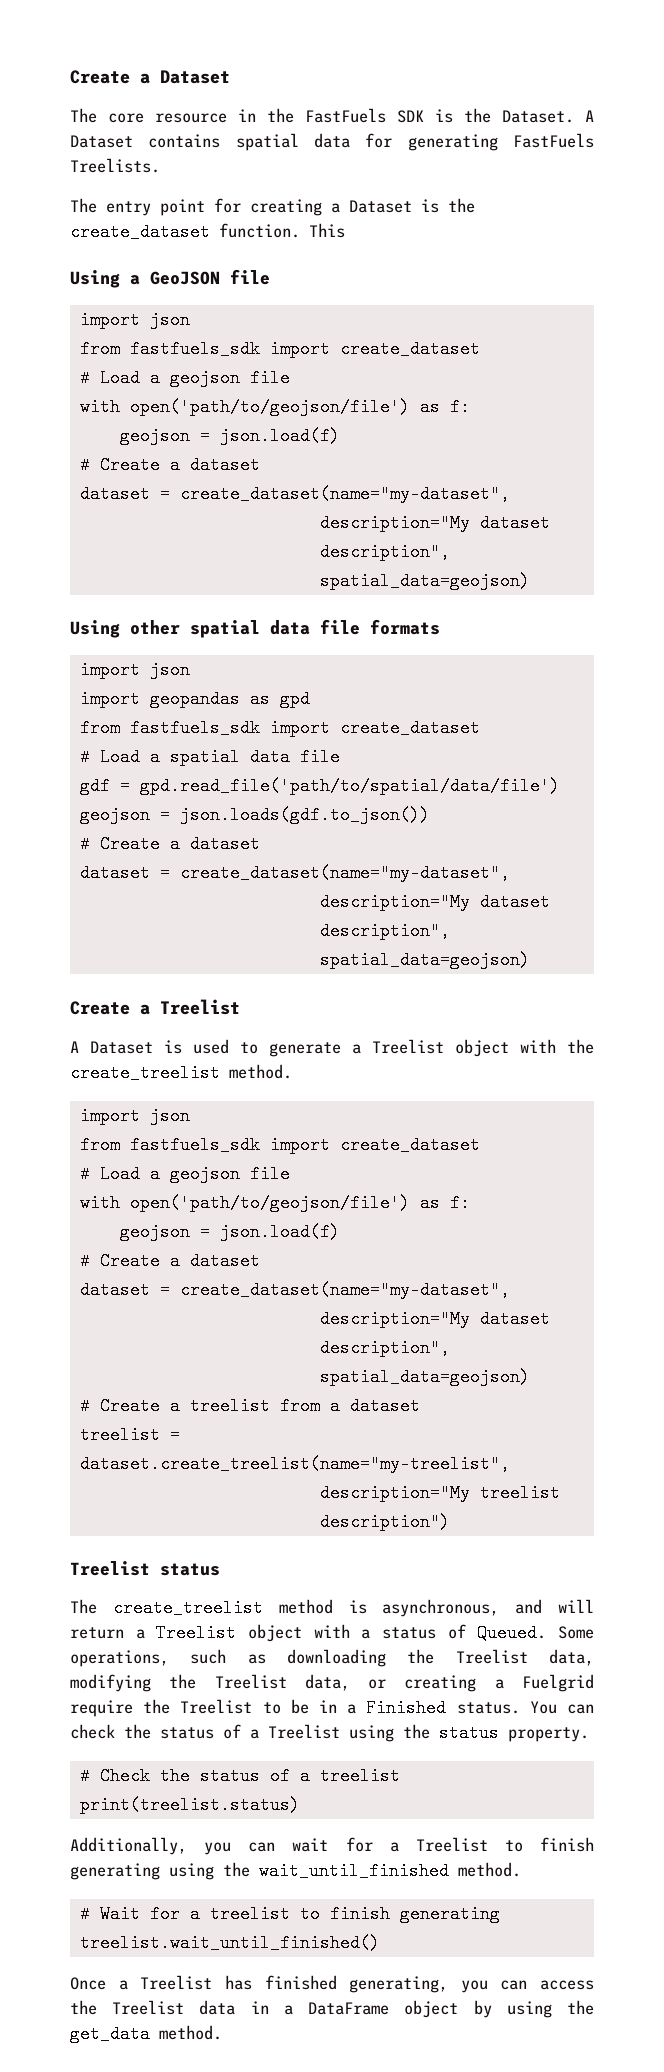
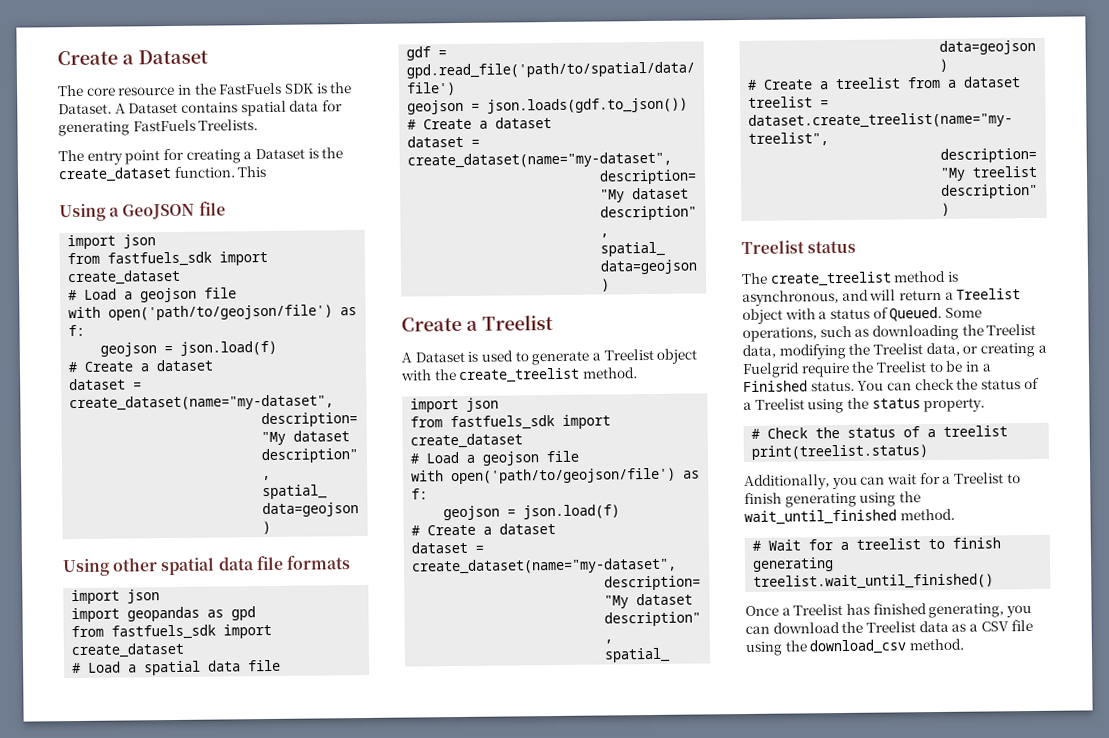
[540,1980,594,1990] access -> [772,622,840,634] download
[250,2000,594,2018] [70,2025,150,2043] in a DataFrame object by using the get_data -> [951,619,1034,632] [745,639,907,657] as a CSV file using the download_csv

